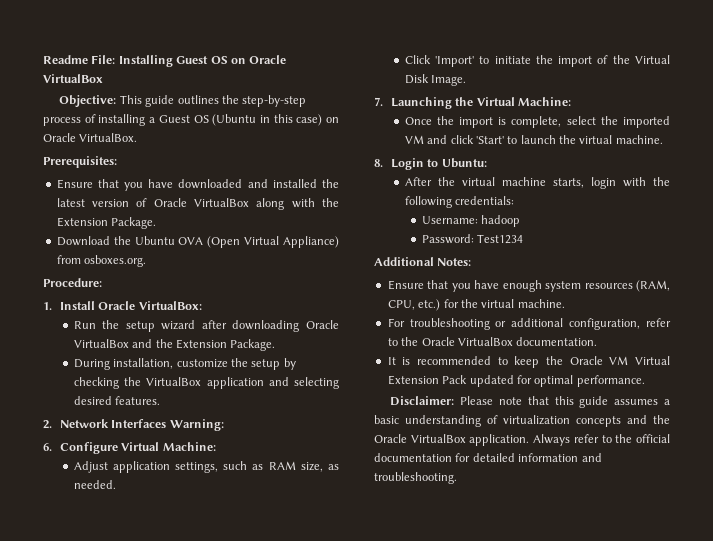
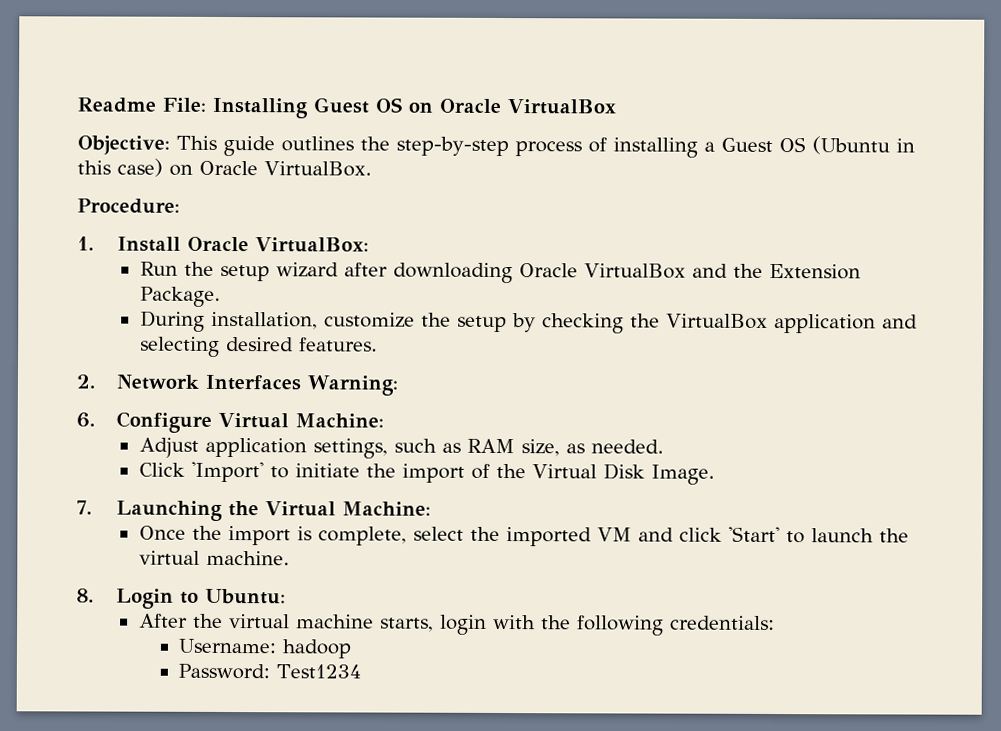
[43,156,117,168] [56,179,339,191] [56,198,339,210] [56,217,157,229] [56,236,339,248] [56,255,147,267] // Prerequisites: // Ensure that you have downloaded and installed the latest version of Oracle VirtualBox along with the Extension Package. // Download the Ubuntu OVA (Open Virtual Appliance) from osboxes.org. -> (372, 169) none
[374,257,472,266] [387,280,670,292] [387,299,565,311] [387,318,671,330] [387,337,598,346] [387,356,670,368] [387,375,645,387] [390,396,670,408] [374,415,670,427] [374,434,670,446] [374,453,602,462] [374,472,457,484] // Additional Notes: // Ensure that you have enough system resources (RAM, CPU, etc.) for the virtual machine. // For troubleshooting or additional configuration, refer to the Oracle VirtualBox documentation. // It is recommended to keep the Oracle VM Virtual Extension Pack updated for optimal performance. // Disclaimer: Please note that this guide assumes a basic understanding of virtualization concepts and the Oracle VirtualBox application. Always refer to the official documentation for detailed information and troubleshooting. -> (362, 671) none

